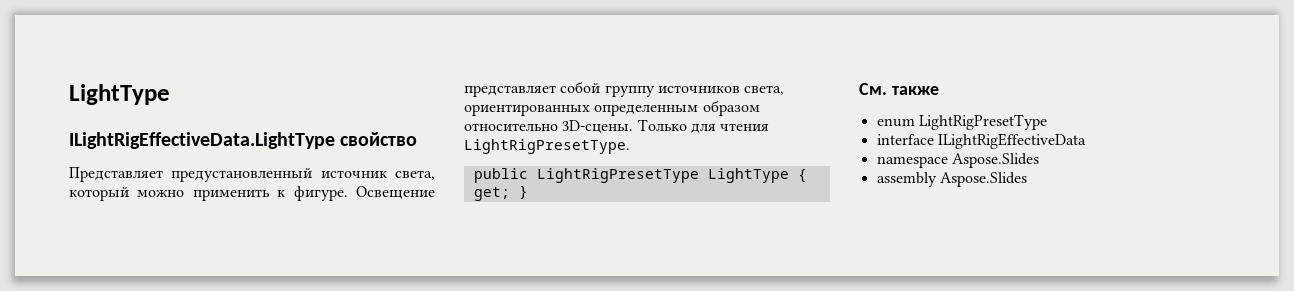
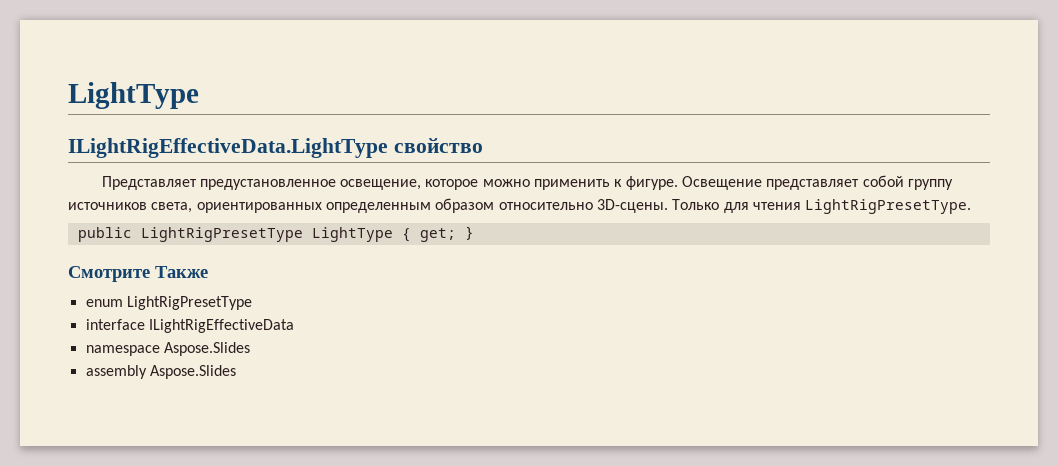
[171,168,435,182] [69,187,129,201] предустановленный источник света, который -> [199,179,479,190] предустановленное освещение, которое
[859,83,939,95] См. также -> [68,266,208,282] Смотрите Также

